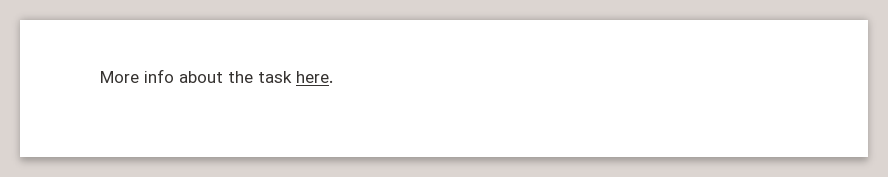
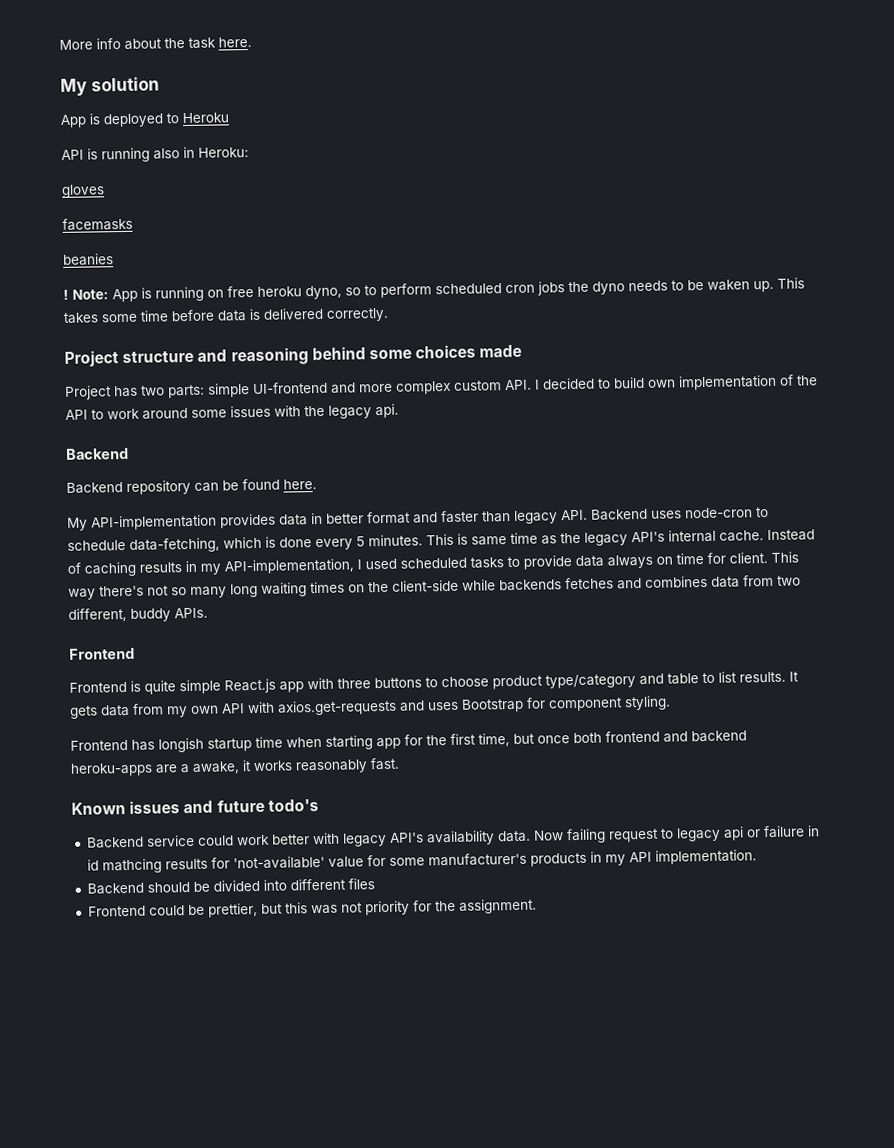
(333, 77) none -> [60,76,160,96] [60,112,229,128] [61,146,249,163] [61,184,105,198] [62,217,133,231] [62,253,114,266] [63,277,805,303] [63,307,389,324] [64,344,523,367] [65,374,818,400] [65,403,399,420] [66,447,129,460] [66,478,317,495] [67,507,769,531] [67,529,815,553] [67,551,799,577] [68,574,801,600] [68,607,208,622] [69,647,135,660] [69,671,799,695] [70,695,671,719] [70,730,747,753] [70,757,400,777] [71,799,319,815] [86,825,820,849] [86,849,757,874] [86,878,375,895] [87,898,537,918] // My solution // App is deployed to Heroku // API is running also in Heroku: // gloves // facemasks // beanies // ! Note: App is running on free heroku dyno, so to perform scheduled cron jobs the dyno needs to be waken up. This takes some time before data is delivered correctly. // Project structure and reasoning behind some choices made // Project has two parts: simple UI-frontend and more complex custom API. I decided to build own implementation of the API to work around some issues with the legacy api. // Backend // Backend repository can be found here. // My API-implementation provides data in better format and faster than legacy API. Backend uses node-cron to schedule data-fetching, which is done every 5 minutes. This is same time as the legacy API's internal cache. Instead of caching results in my API-implementation, I used scheduled tasks to provide data always on time for client. This way there's not so many long waiting times on the client-side while backends fetches and combines data from two different, buddy APIs. // Frontend // Frontend is quite simple React.js app with three buttons to choose product type/category and table to list results. It gets data from my own API with axios.get-requests and uses Bootstrap for component styling. // Frontend has longish startup time when starting app for the first time, but once both frontend and backend heroku-apps are a awake, it works reasonably fast. // Known issues and future todo's // Backend service could work better with legacy API's availability data. Now failing request to legacy api or failure in id mathcing results for 'not-available' value for some manufacturer's products in my API implementation. // Backend should be divided into different files // Frontend could be prettier, but this was not priority for the assignment.

